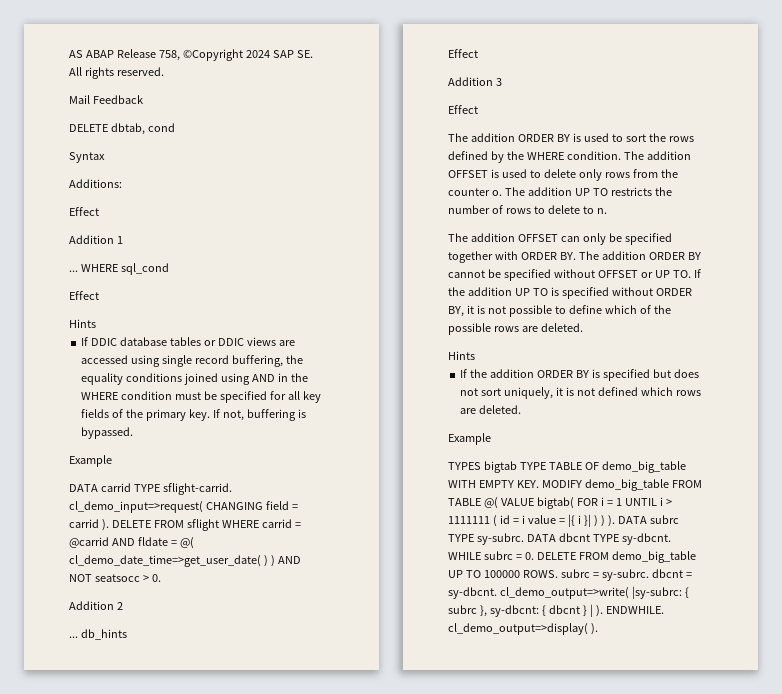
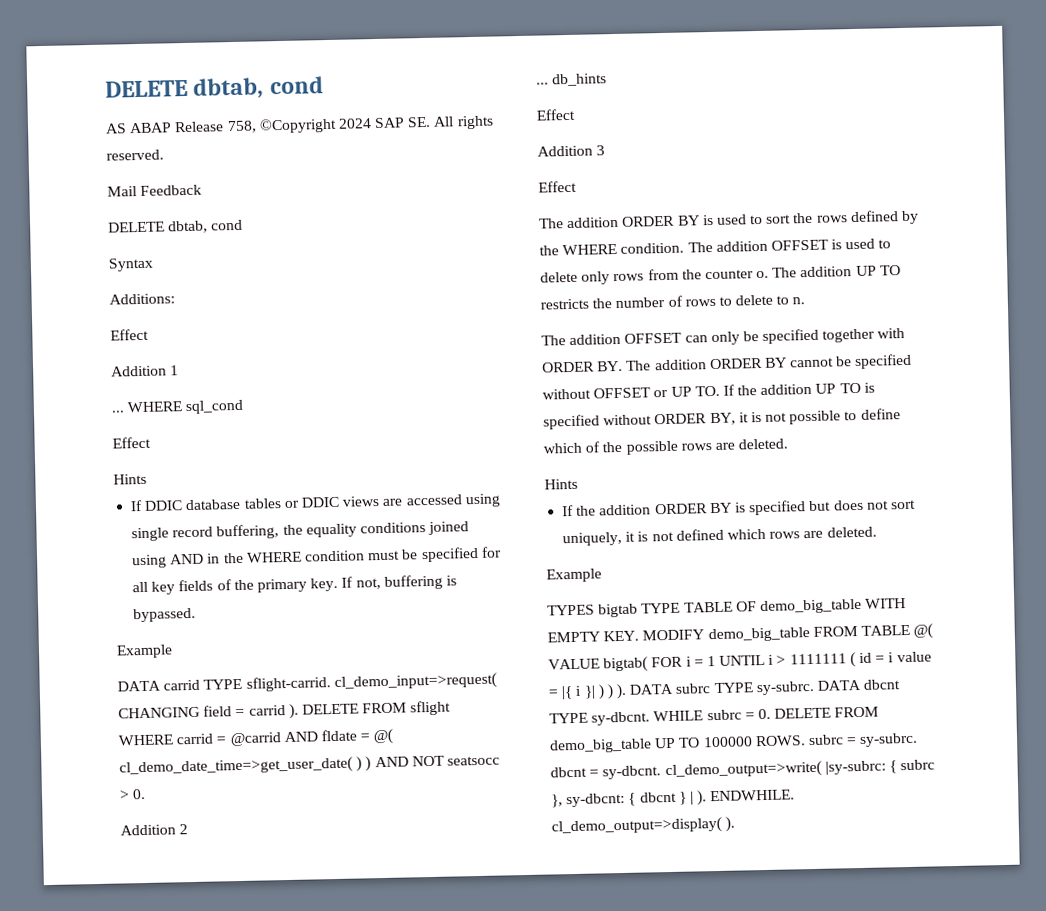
(69, 54) none -> [105,76,324,100] DELETE dbtab, cond //

